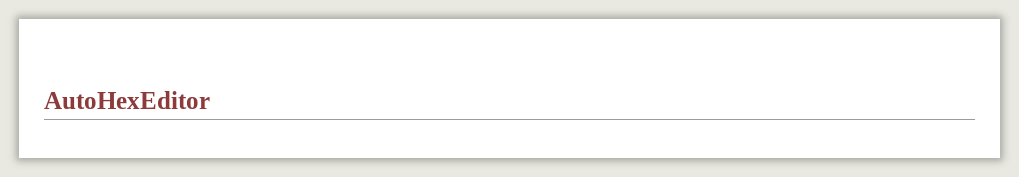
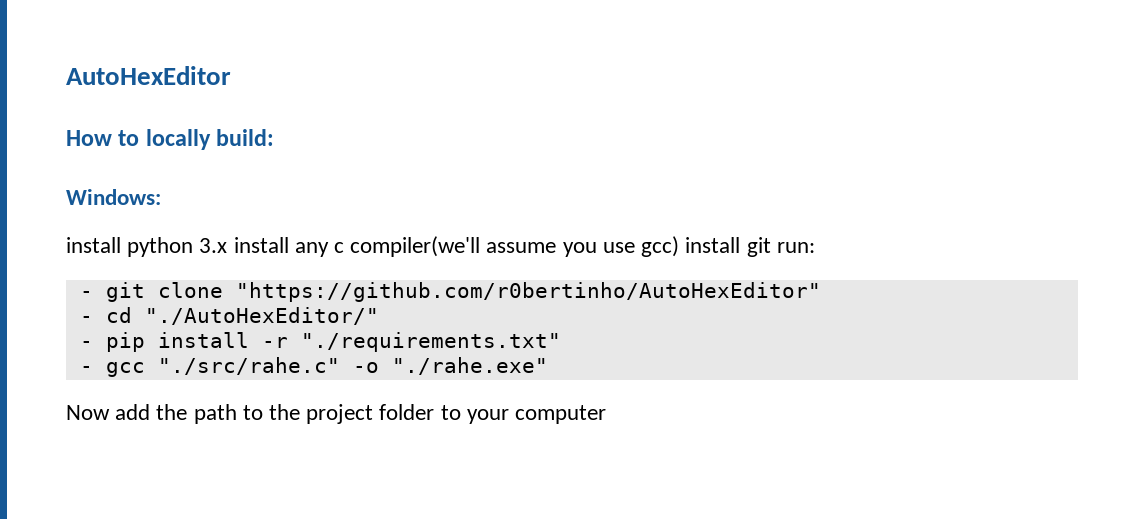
(210, 100) none -> [66,129,275,150] [66,189,161,205] [66,236,815,257] [79,282,821,302] [79,307,379,325] [79,332,561,352] [79,357,548,377] [66,404,607,424] // How to locally build: // Windows: // install python 3.x install any c compiler(we'll assume you use gcc) install git run: // - git clone "https://github.com/r0bertinho/AutoHexEditor" // - cd "./AutoHexEditor/" // - pip install -r "./requirements.txt" // - gcc "./src/rahe.c" -o "./rahe.exe" // Now add the path to the project folder to your computer

